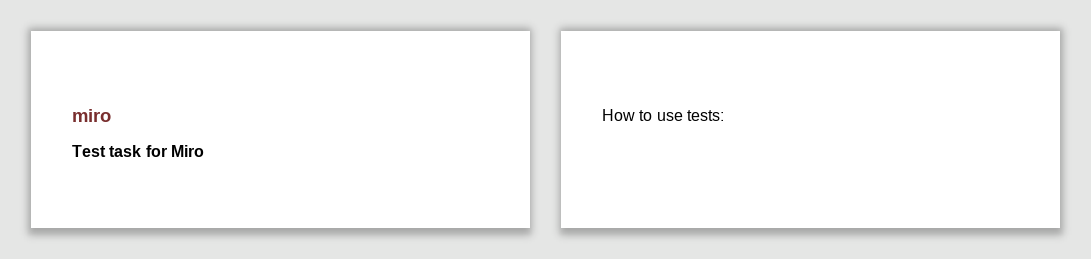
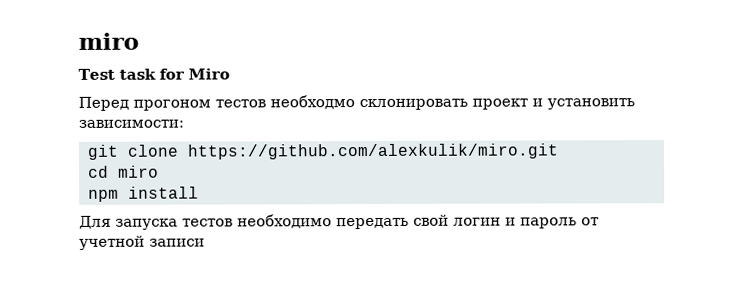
[602,109,724,121] How to use tests: -> [78,95,635,111] [78,119,184,128] [86,143,559,160] [87,165,159,178] [87,186,199,202] [79,214,599,230] [79,235,205,250] Перед прогоном тестов необходмо склонировать проект и установить зависимости: // git clone https://github.com/alexkulik/miro.git // cd miro // npm install // Для запуска тестов необходимо передать свой логин и пароль от учетной записи

